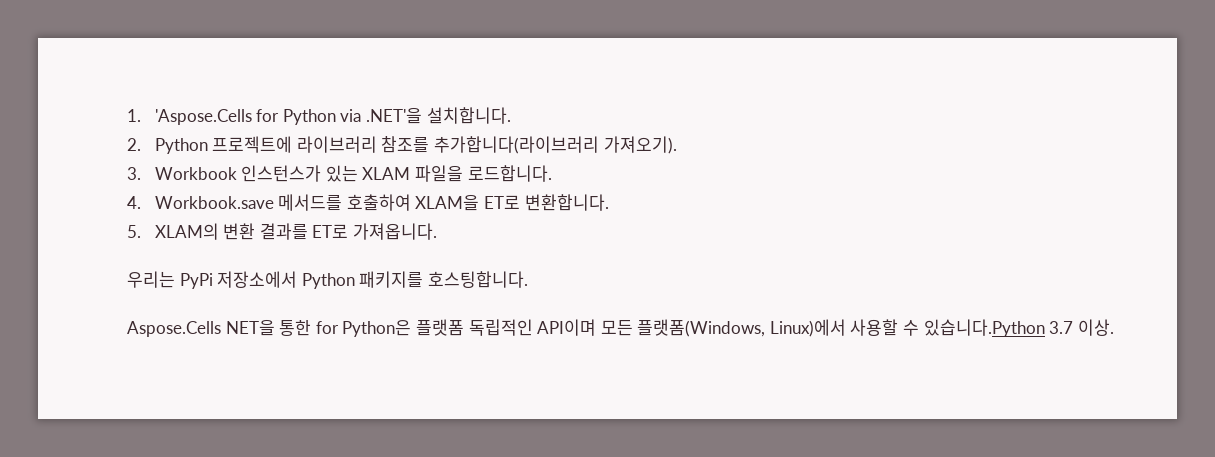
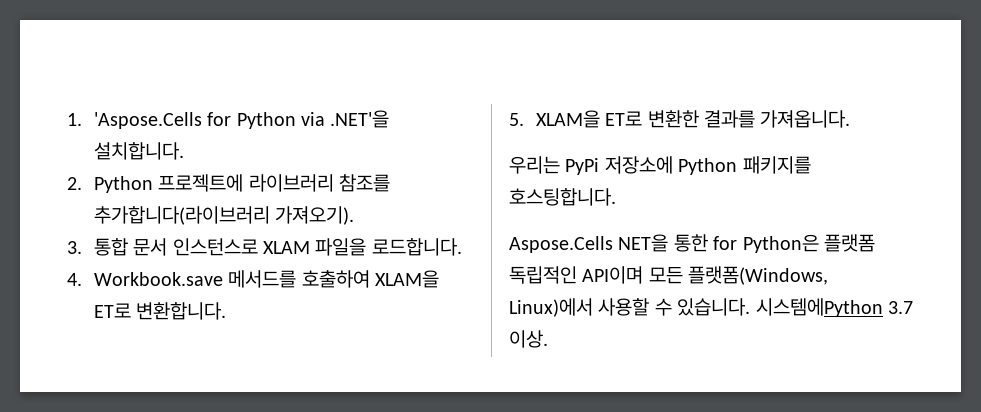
[154,165,358,182] Workbook 인스턴스가 있는 -> [93,238,258,256] 통합 문서 인스턴스로
[154,223,349,240] XLAM의 변환 결과를 ET로 -> [535,110,755,128] XLAM을 ET로 변환한 결과를
[217,271,298,288] 저장소에서 -> [604,156,673,174] 저장소에
[923,319,1045,337] 있습니다.Python -> [677,298,883,317] 있습니다. 시스템에Python

